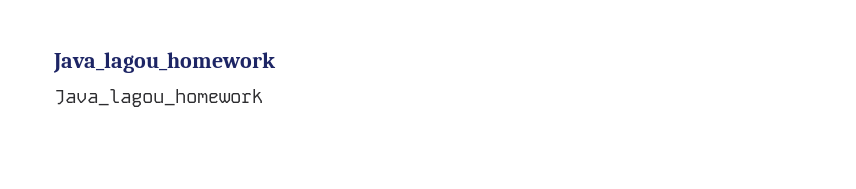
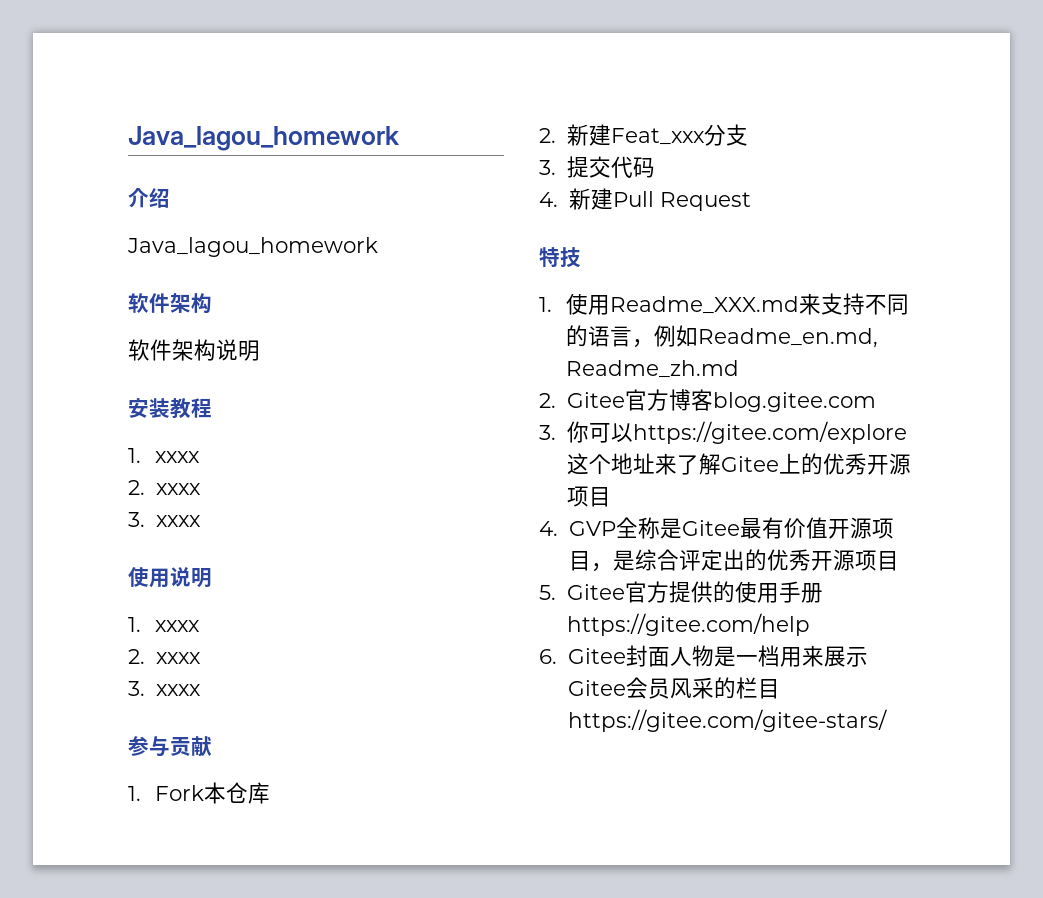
[53,52,276,73] [54,89,263,107] Java_lagou_homework // Java_lagou_homework -> [128,126,400,151] [128,188,170,208] [127,237,378,257] [128,293,212,314] [128,339,260,361] [128,398,212,419] [128,448,201,463] [128,480,201,495] [128,512,201,527] [128,567,212,588] [128,617,201,632] [128,649,201,664] [128,681,201,696] [128,736,212,757] [128,782,271,804] [539,124,748,146] [539,156,655,178] [539,188,751,211] [539,247,581,268] [539,293,910,315] [566,325,879,348] [566,360,740,378] [539,389,876,412] [539,421,907,444] [566,453,911,475] [566,486,611,507] [539,517,894,539] [568,549,899,572] [539,581,823,603] [566,613,810,636] [539,645,868,667] [567,677,780,699] [567,709,887,732] Java_lagou_homework // 介绍 // Java_lagou_homework // 软件架构 // 软件架构说明 // 安装教程 // 1. xxxx // 2. xxxx // 3. xxxx // 使用说明 // 1. xxxx // 2. xxxx // 3. xxxx // 参与贡献 // 1. Fork本仓库 // 2.新建Feat_xxx分支 // 3.提交代码 // 4.新建Pull Request // 特技 // 1.使用Readme_XXX.md来支持不同的语言，例如Readme_en.md, Readme_zh.md // 2. Gitee官方博客blog.gitee.com // 3.你可以https://gitee.com/explore这个地址来了解Gitee上的优秀开源项目 // 4. GVP全称是Gitee最有价值开源项目，是综合评定出的优秀开源项目 // 5. Gitee官方提供的使用手册https://gitee.com/help // 6. Gitee封面人物是一档用来展示Gitee会员风采的栏目https://gitee.com/gitee-stars/

